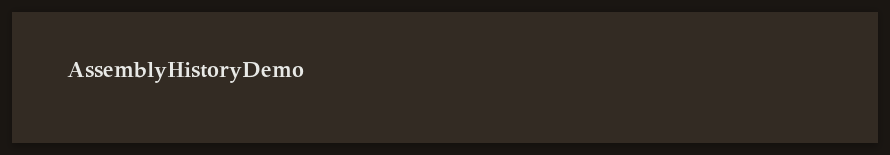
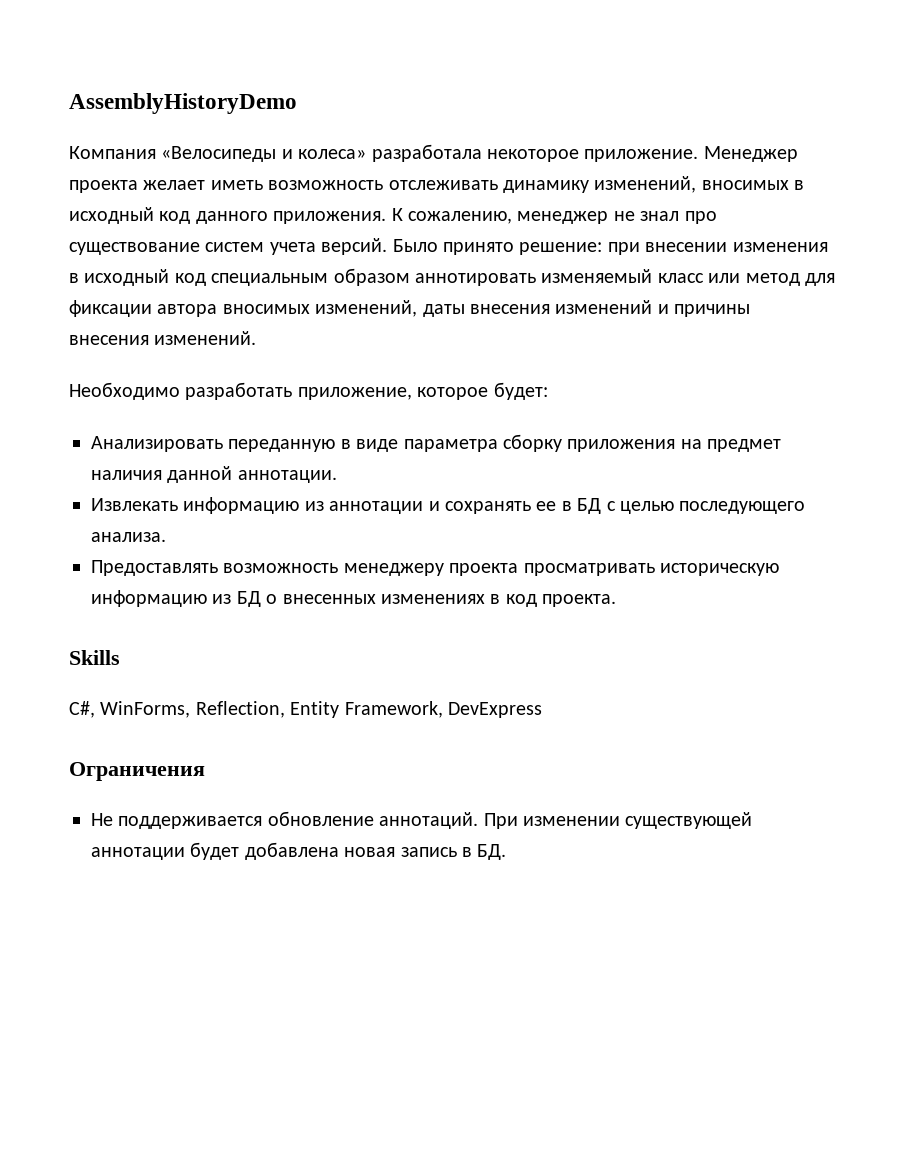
(304, 72) none -> [69,144,798,162] [69,176,805,193] [69,207,717,224] [69,238,828,255] [69,268,835,286] [69,300,751,317] [69,331,257,345] [69,382,548,400] [91,434,782,452] [91,466,337,483] [91,497,806,514] [91,532,166,542] [91,560,779,576] [91,590,617,607] [69,650,120,665] [69,701,542,718] [69,762,205,781] [91,811,753,829] [91,842,507,860] // Компания «Велосипеды и колеса» разработала некоторое приложение. Менеджер проекта желает иметь возможность отслеживать динамику изменений, вносимых в исходный код данного приложения. К сожалению, менеджер не знал про существование систем учета версий. Было принято решение: при внесении изменения в исходный код специальным образом аннотировать изменяемый класс или метод для фиксации автора вносимых изменений, даты внесения изменений и причины внесения изменений. // Необходимо разработать приложение, которое будет: // Анализировать переданную в виде параметра сборку приложения на предмет наличия данной аннотации. // Извлекать информацию из аннотации и сохранять ее в БД с целью последующего анализа. // Предоставлять возможность менеджеру проекта просматривать историческую информацию из БД о внесенных изменениях в код проекта. // Skills // C#, WinForms, Reflection, Entity Framework, DevExpress // Ограничения // Не поддерживается обновление аннотаций. При изменении существующей аннотации будет добавлена новая запись в БД.

